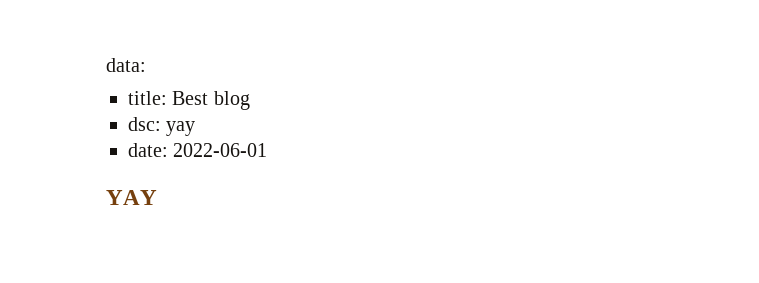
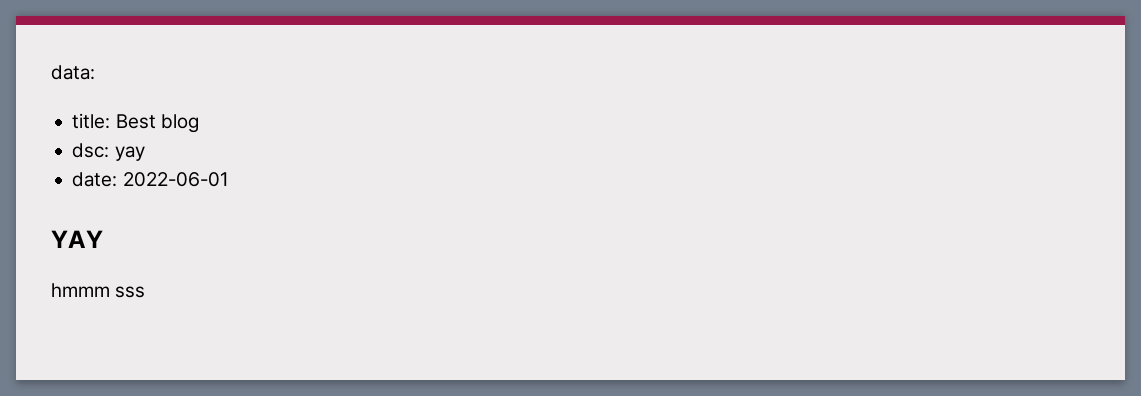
(157, 197) none -> [51,283,146,298] // hmmm sss

